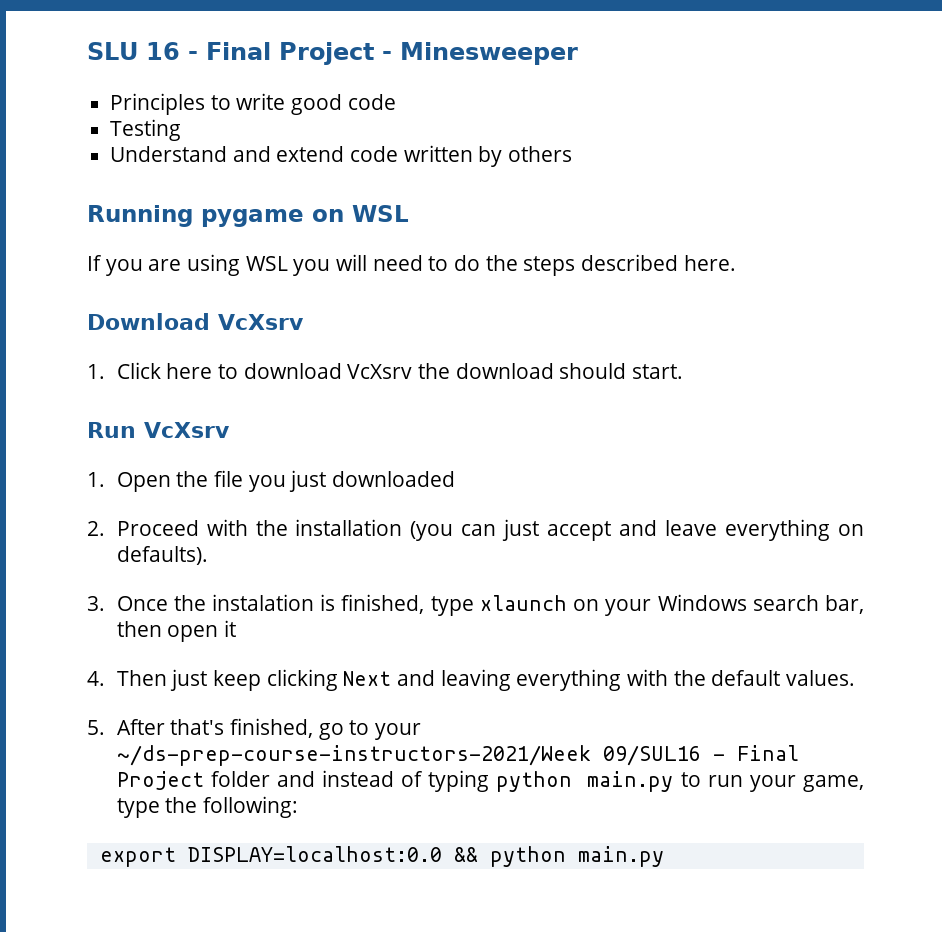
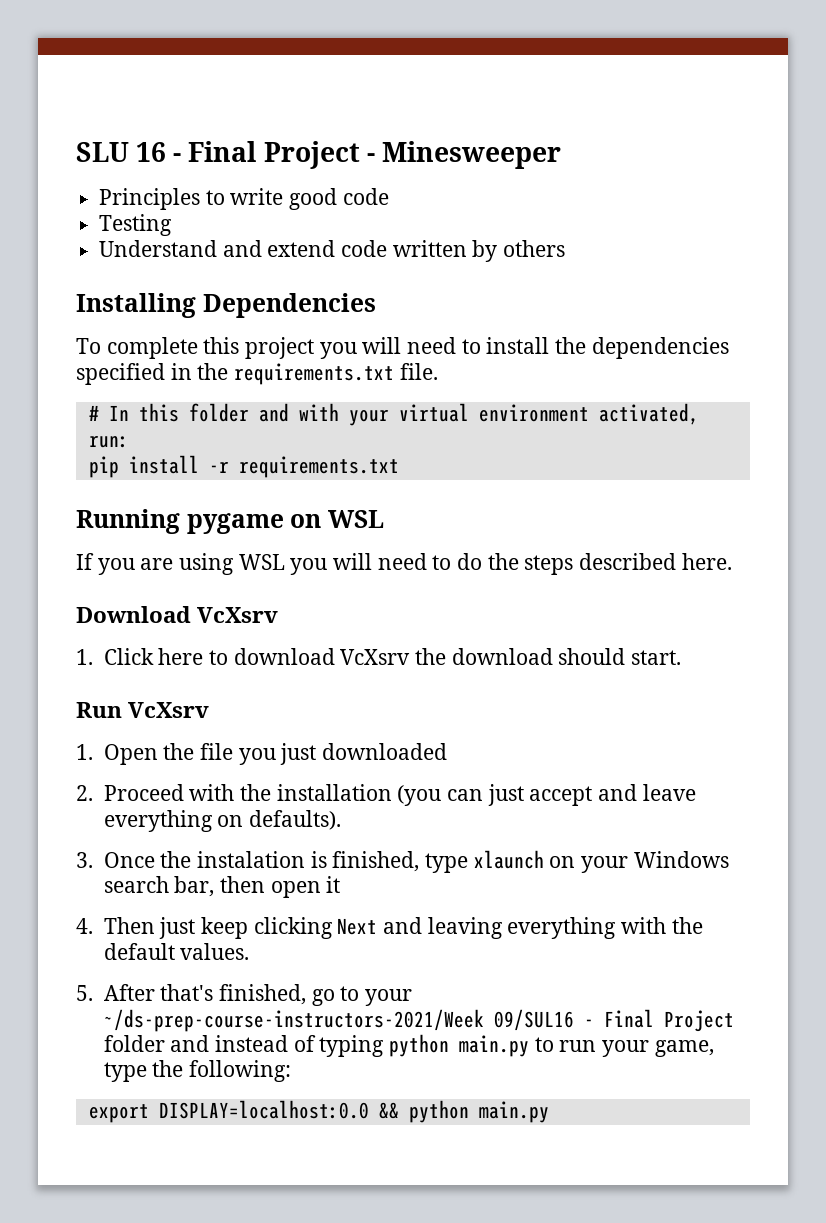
(573, 154) none -> [76,293,376,318] [76,337,729,359] [76,363,438,385] [88,403,699,426] [88,435,129,448] [88,455,399,478] // Installing Dependencies // To complete this project you will need to install the dependencies specified in the requirements.txt file. // # In this folder and with your virtual environment activated, run: // pip install -r requirements.txt

